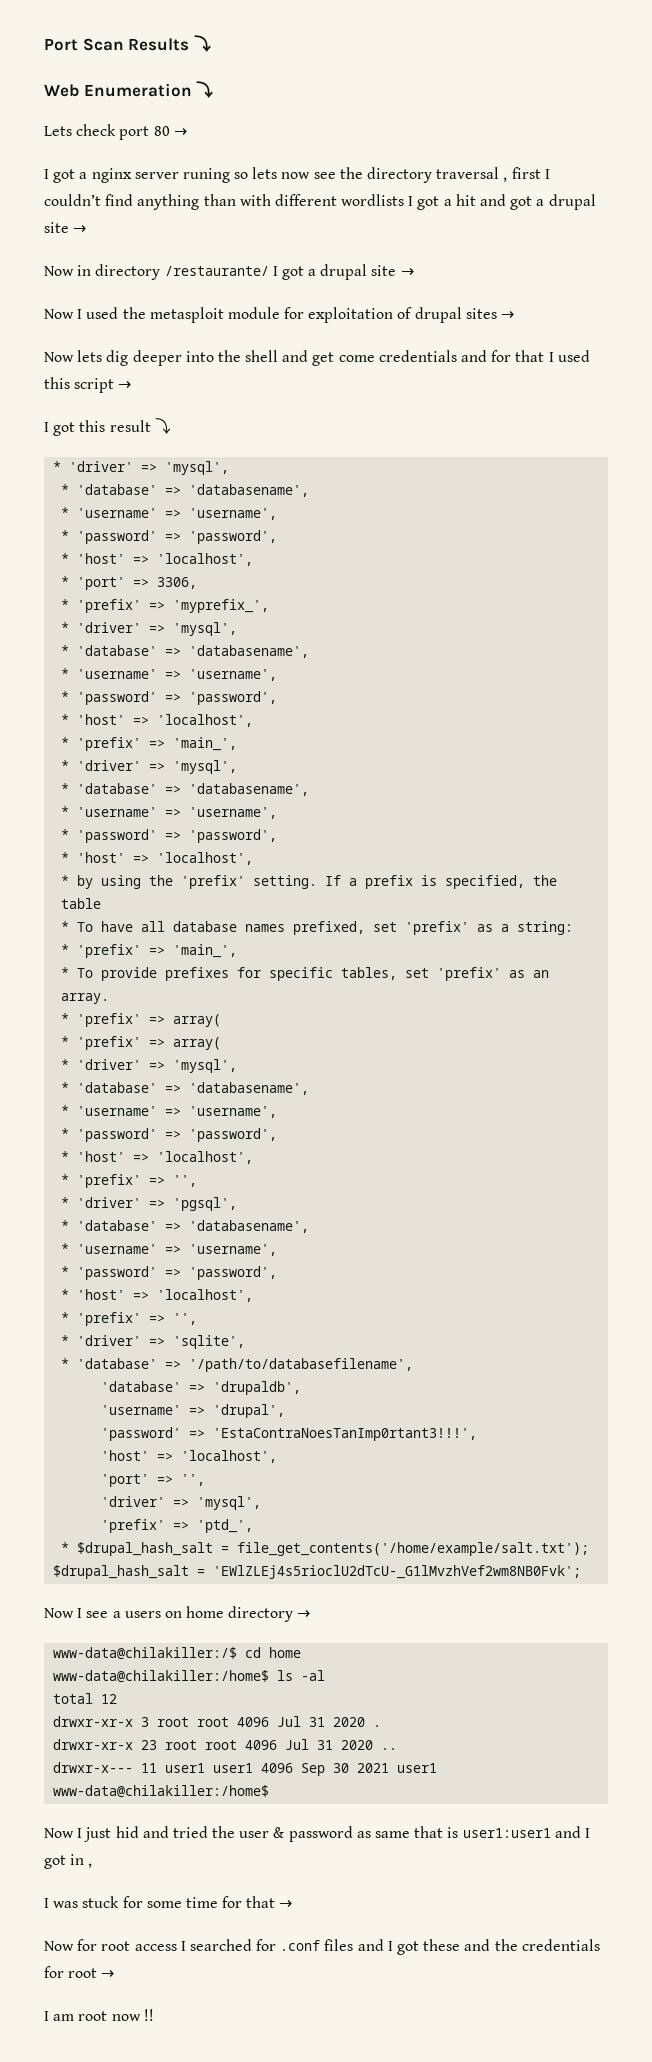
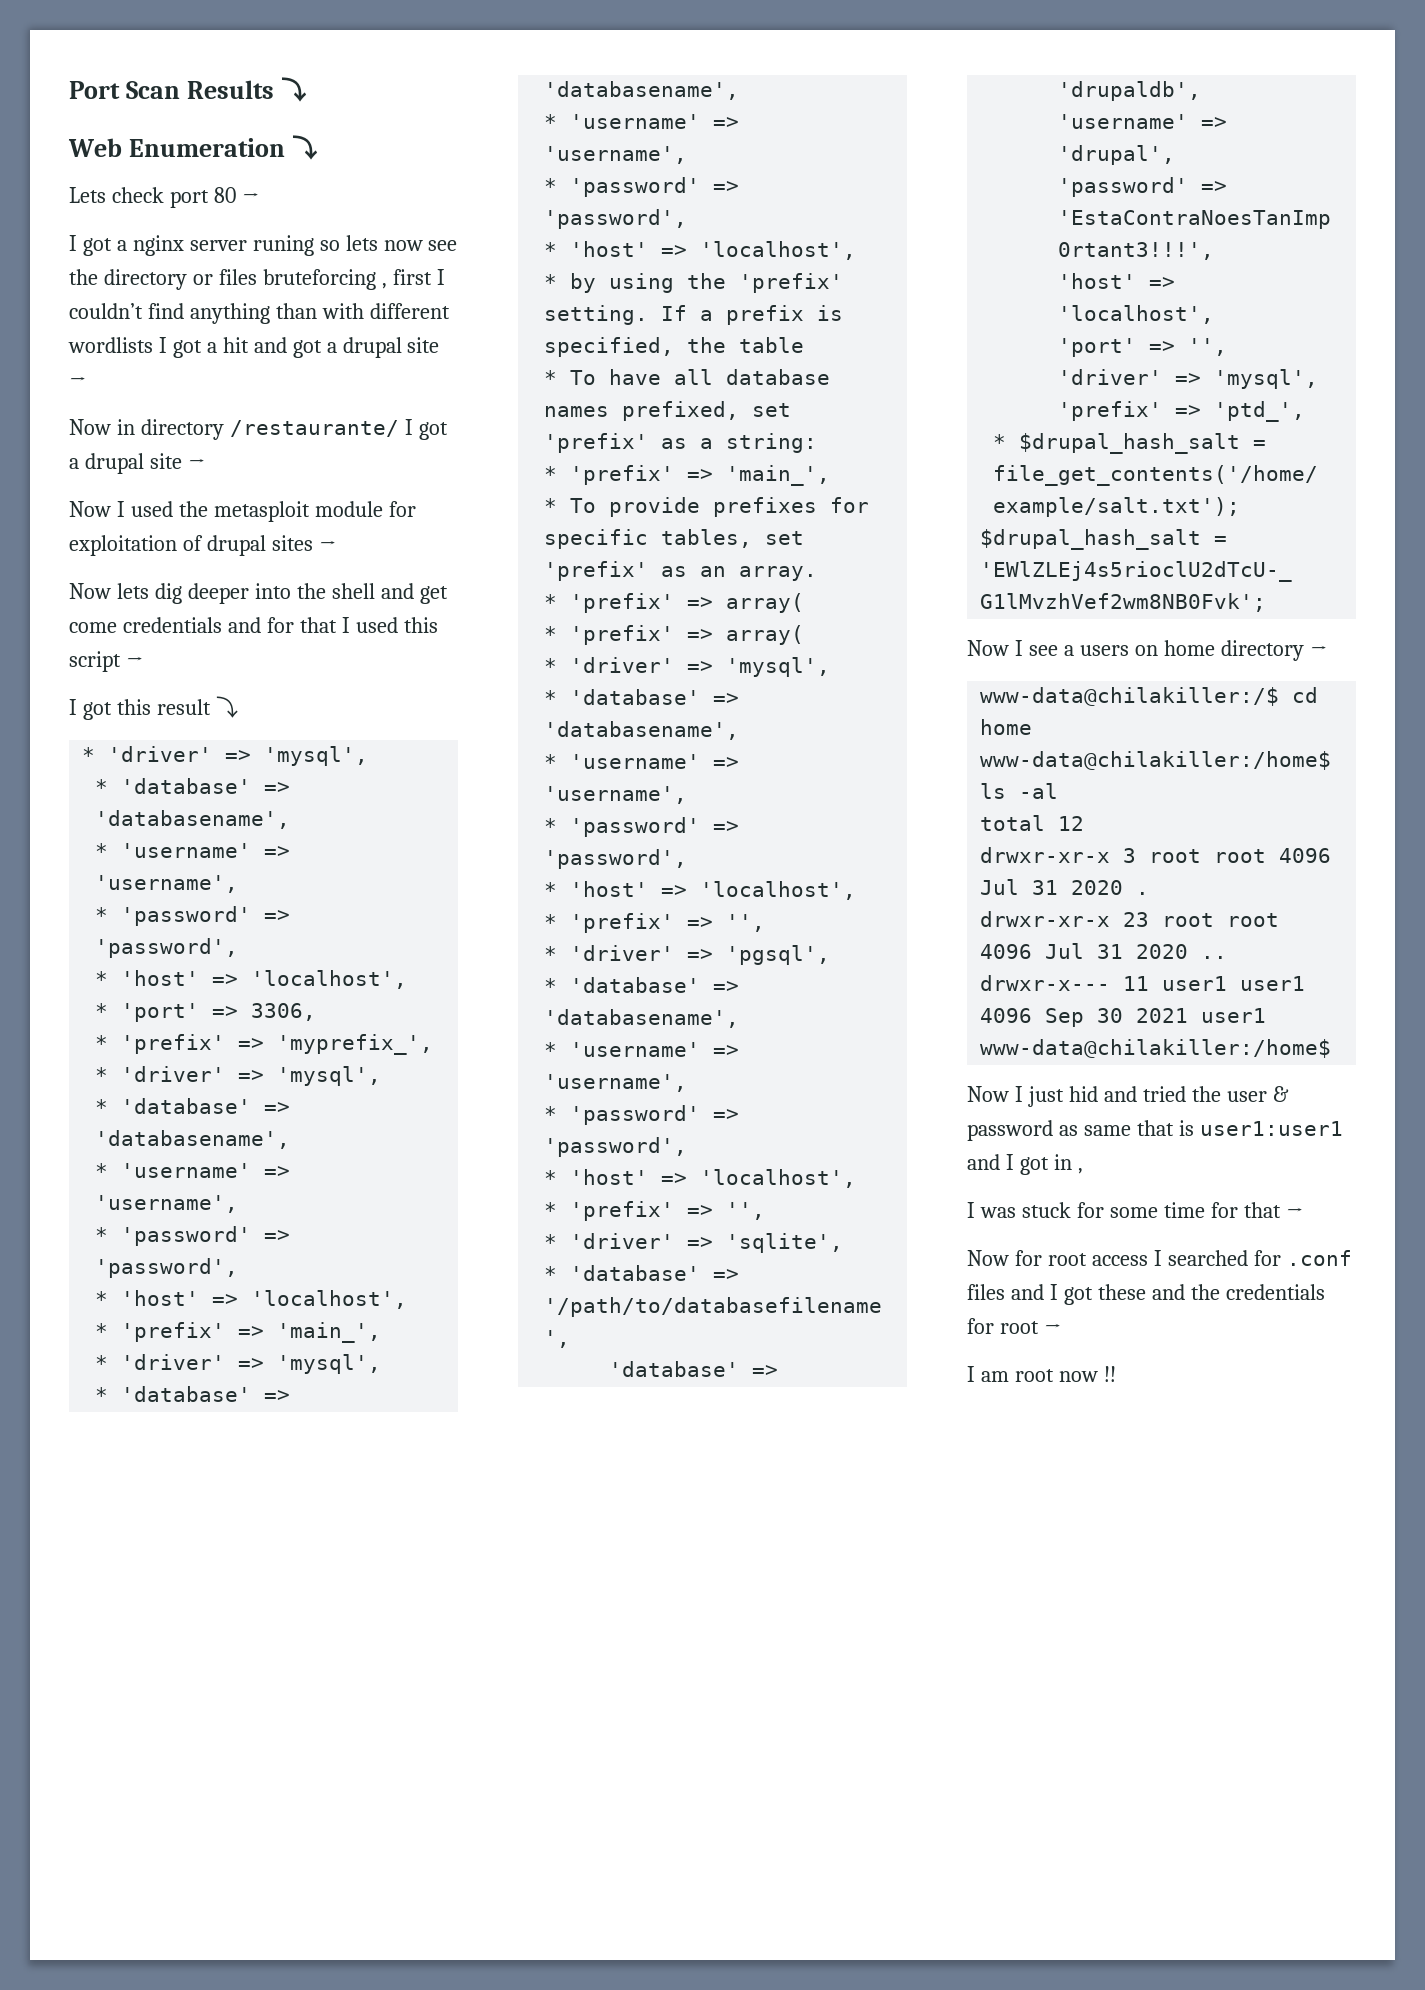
[436,167,500,179] traversal -> [192,269,376,290] or files bruteforcing

